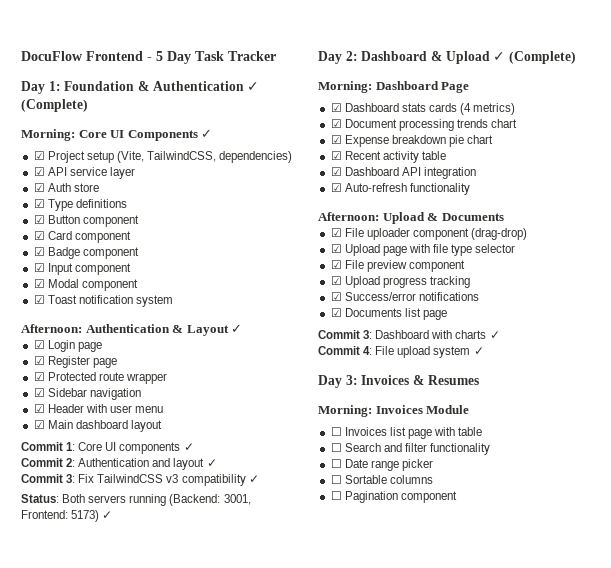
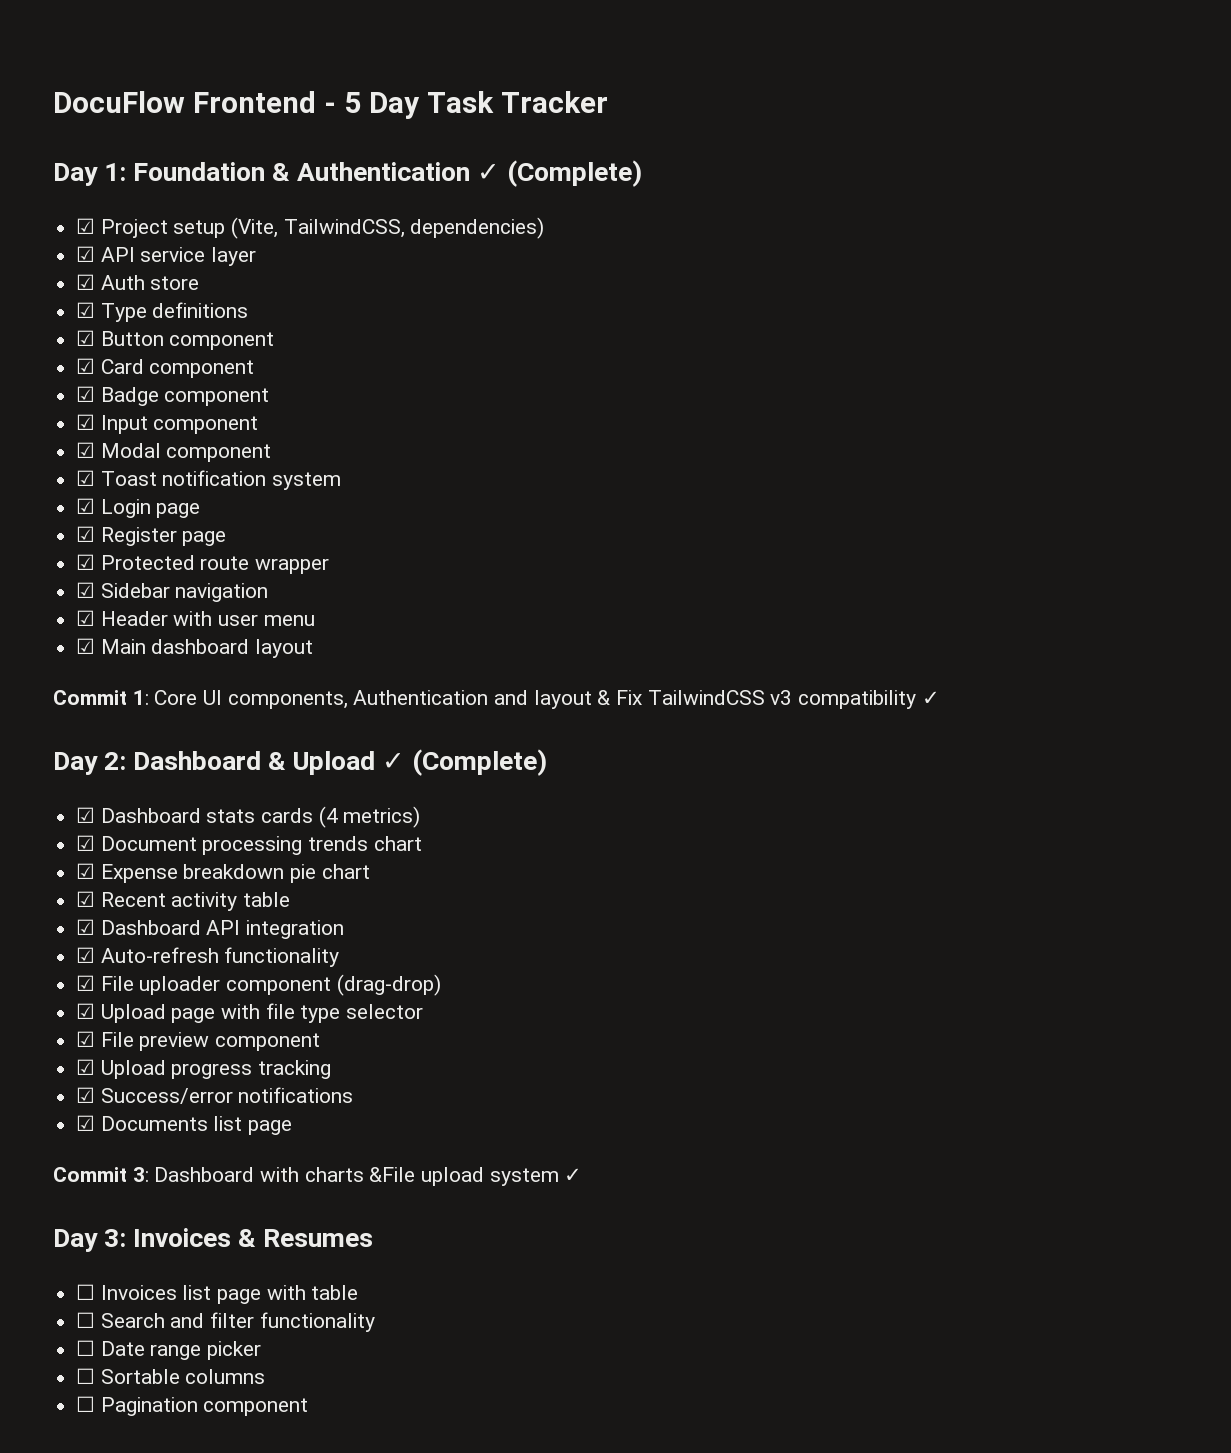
[21,129,213,141] // Morning: Core UI Components ✓ -> (642, 173) none
[21,324,243,336] // Afternoon: Authentication & Layout ✓ -> (342, 481) none
[119,442,194,454] [21,458,217,470] [21,474,76,483] components ✓ // Commit 2: Authentication and layout ✓ // Commit 3: -> [227,690,611,709] components, Authentication and layout &
[21,494,251,506] [21,510,113,522] // Status: Both servers running (Backend: 3001, Frontend: 5173) ✓ -> (940, 698) none
[318,81,470,93] // Morning: Dashboard Page -> (547, 762) none
[318,212,504,224] // Afternoon: Upload & Documents -> (340, 957) none
[489,331,500,339] [318,346,395,355] ✓ // Commit 4: File -> [369,1167,416,1182] &File
[318,405,470,417] // Morning: Invoices Module -> (373, 1238) none

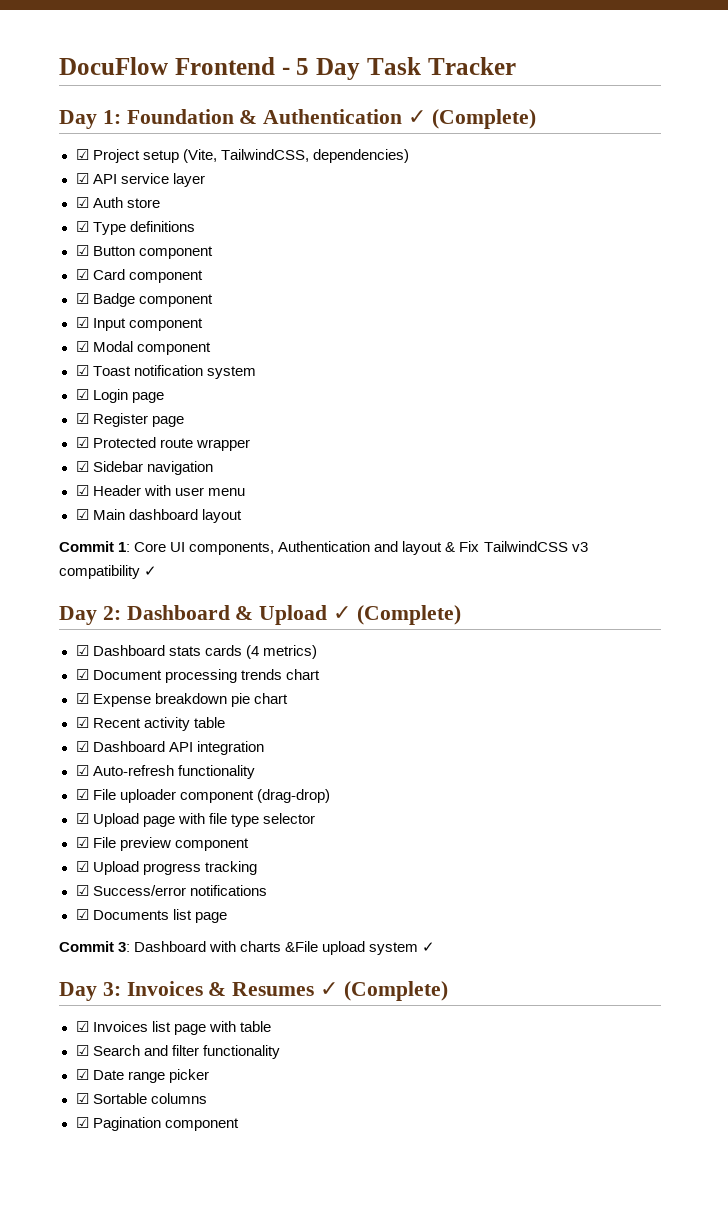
[76,1284,96,1300] // ☐ -> [320,981,448,1001] [75,1021,89,1032] ✓ (Complete) // ☑
[76,1312,96,1328] ☐ -> [75,1045,89,1056] ☑
[76,1340,96,1356] ☐ -> [75,1069,89,1080] ☑
[76,1368,96,1384] ☐ -> [75,1093,89,1104] ☑
[76,1396,96,1412] ☐ -> [75,1117,89,1128] ☑

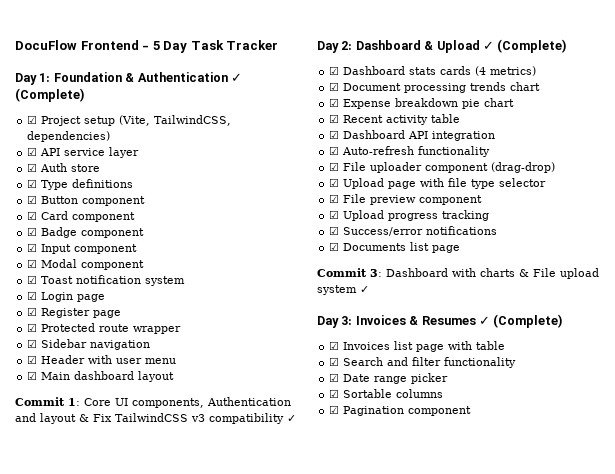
[285,941,319,952] &File -> [519,268,556,277] & File

